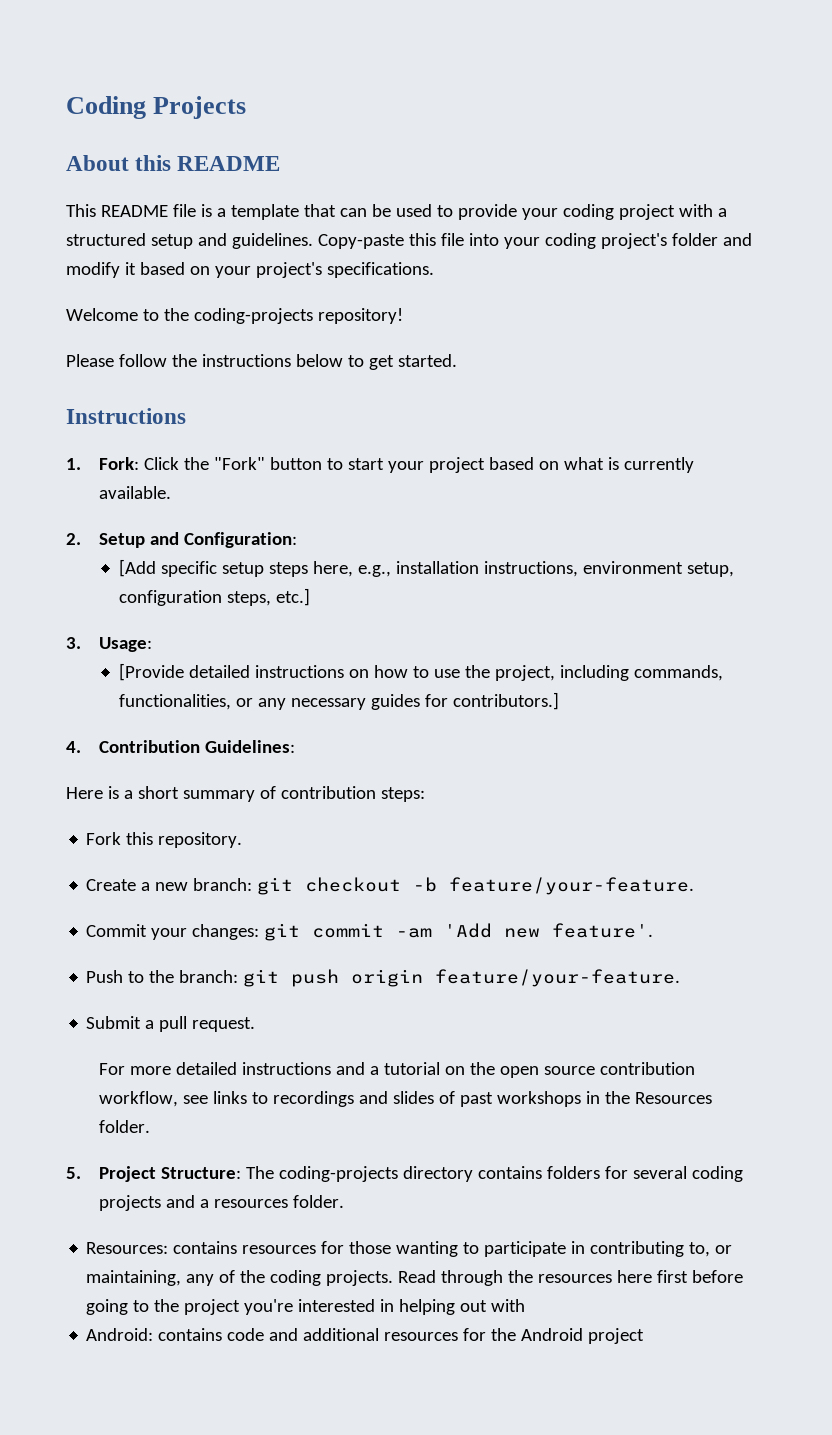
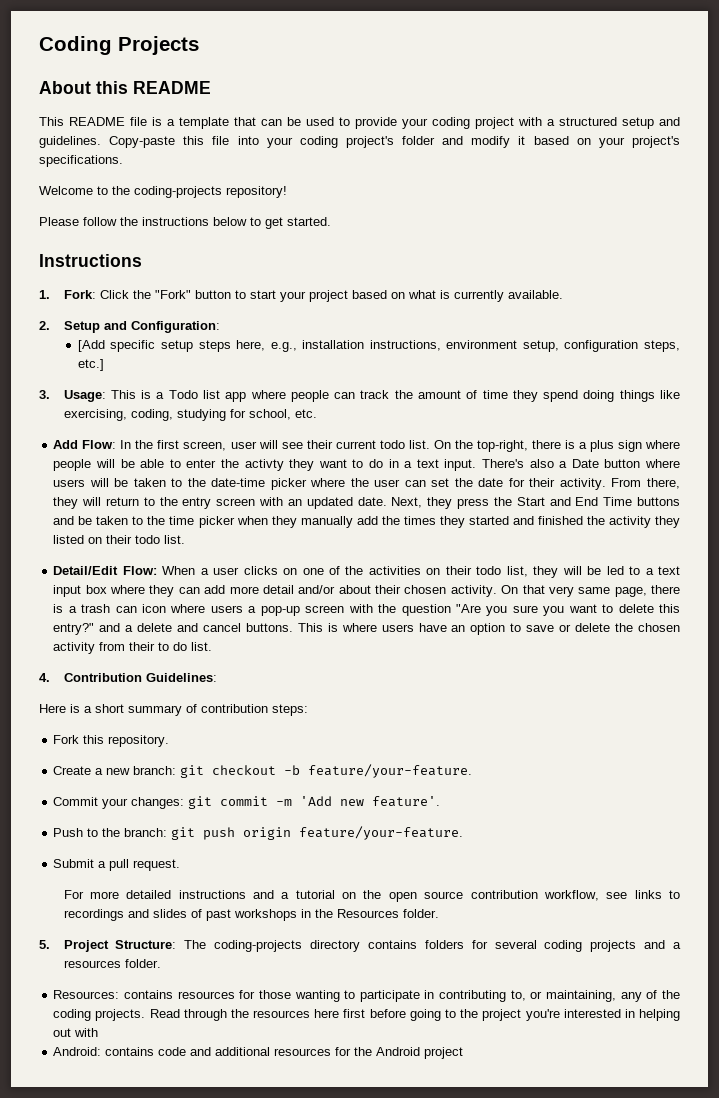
[118,663,723,681] [118,692,559,710] // [Provide detailed instructions on how to use the project, including commands, functionalities, or any necessary guides for contributors.] -> [110,390,681,402] [63,409,317,421] [53,440,680,452] [53,459,680,471] [53,478,680,490] [53,497,681,509] [53,516,680,528] [53,535,186,544] [53,566,680,578] [53,585,680,597] [53,604,680,616] [53,623,681,635] [53,642,213,654] This is a Todo list app where people can track the amount of time they spend doing things like exercising, coding, studying for school, etc. // Add Flow: In the first screen, user will see their current todo list. On the top-right, there is a plus sign where people will be able to enter the activty they want to do in a text input. There's also a Date button where users will be taken to the date-time picker where the user can set the date for their activity. From there, they will return to the entry screen with an updated date. Next, they press the Start and End Time buttons and be taken to the time picker when they manually add the times they started and finished the activity they listed on their todo list. // Detail/Edit Flow: When a user clicks on one of the activities on their todo list, they will be led to a text input box where they can add more detail and/or about their chosen activity. On that very same page, there is a trash can icon where users a pop-up screen with the question "Are you sure you want to delete this entry?" and a delete and cancel buttons. This is where users have an option to save or delete the chosen activity from their to do list.
[396,928,433,938] -am -> [276,799,293,806] -m

